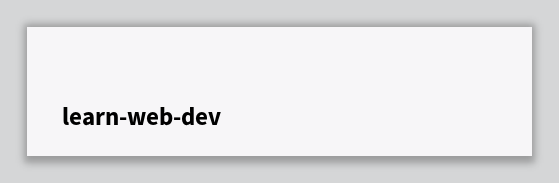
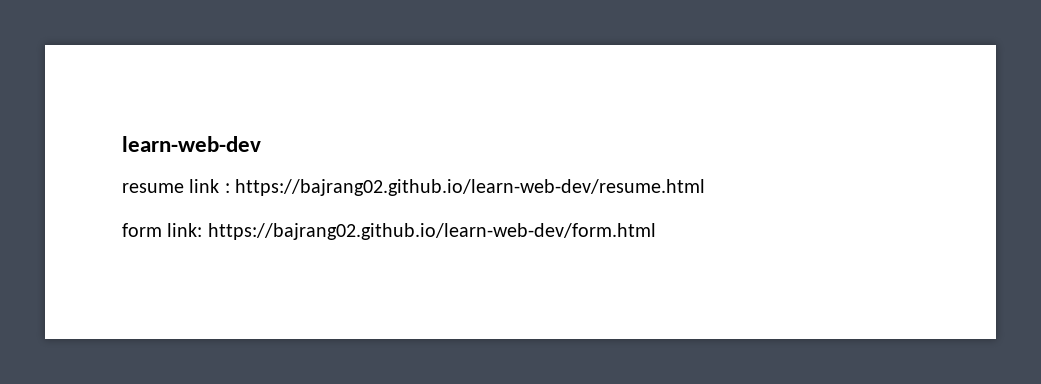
(221, 116) none -> [122,179,706,196] [122,223,656,240] // resume link : https://bajrang02.github.io/learn-web-dev/resume.html // form link: https://bajrang02.github.io/learn-web-dev/form.html

